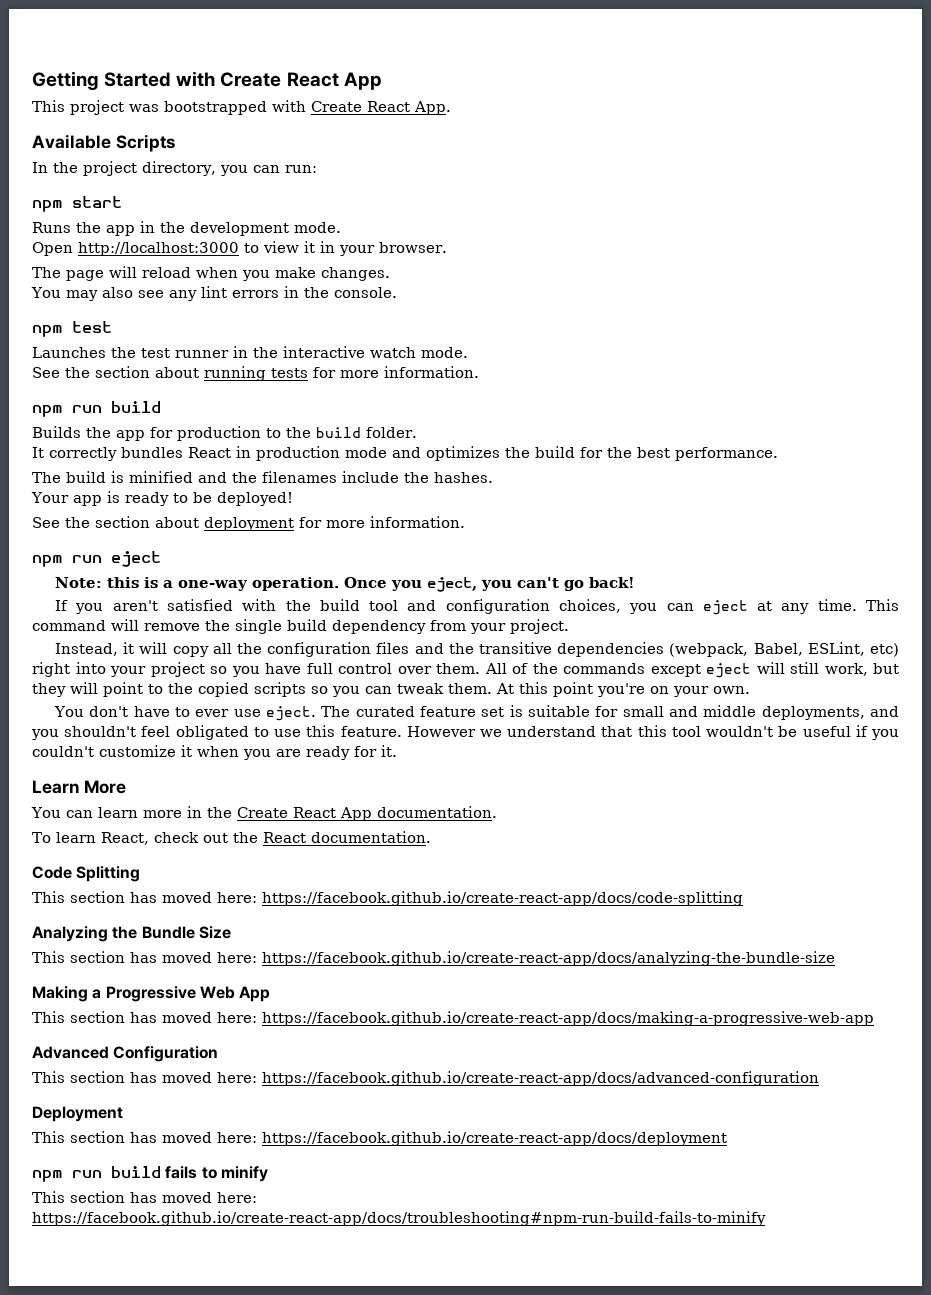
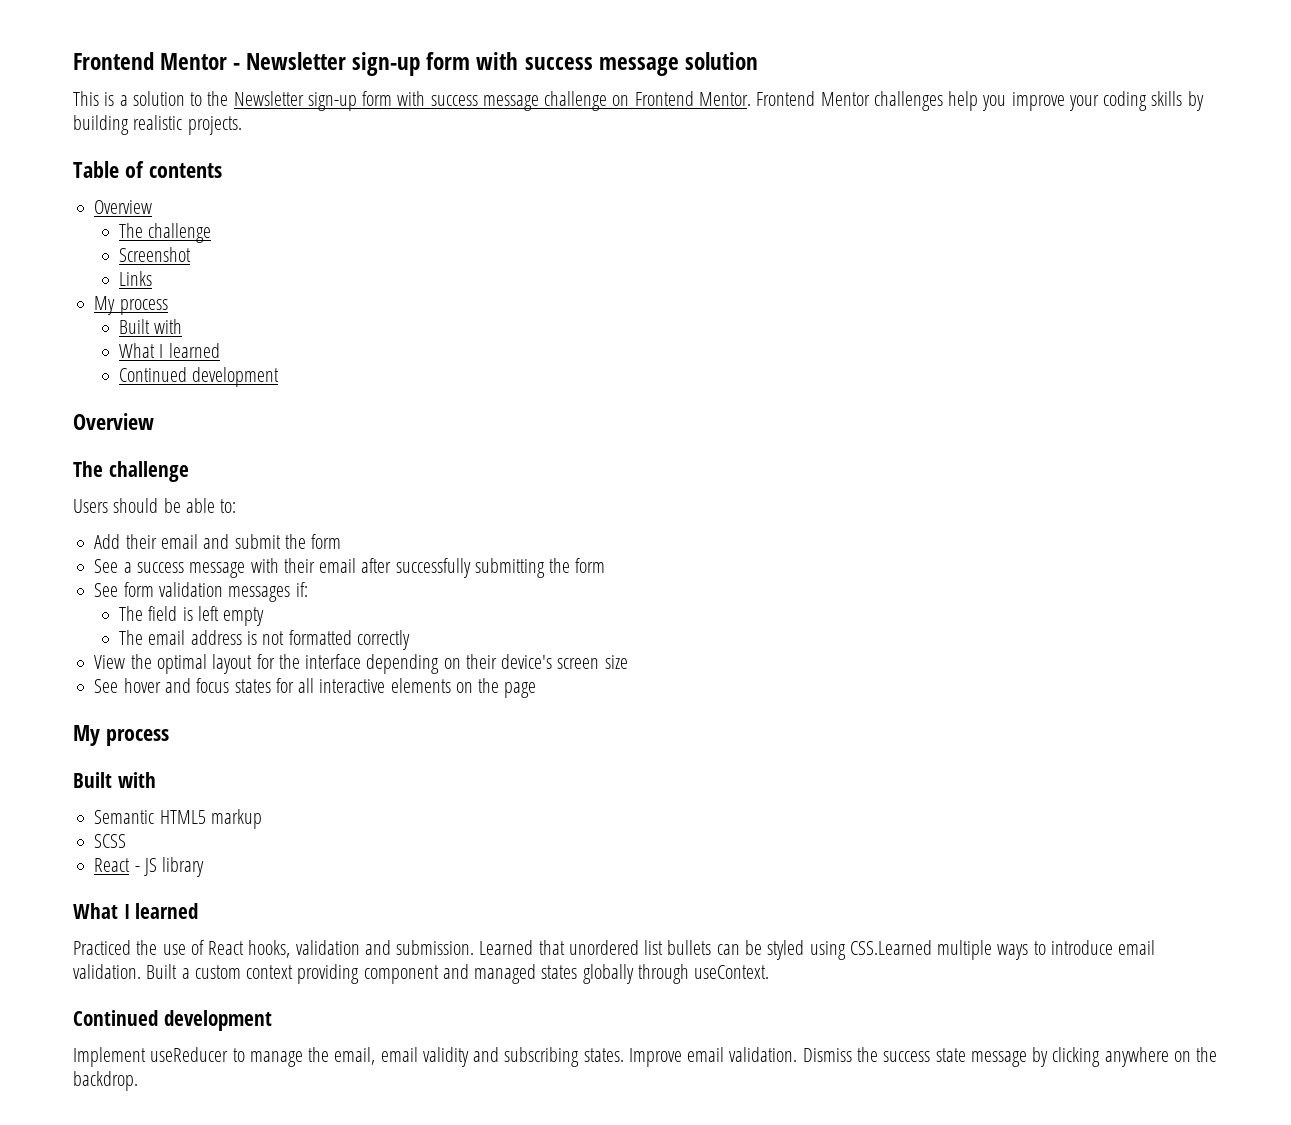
[32,71,382,90] [32,100,451,115] [32,134,175,152] [32,161,317,176] [32,196,122,212] [32,221,341,236] [32,241,447,256] [32,266,390,281] [31,286,397,301] [32,321,112,337] [32,346,468,358] [32,366,479,381] [32,401,161,417] [32,426,417,441] [32,446,778,461] [32,471,493,483] [31,491,293,506] [32,516,465,531] [32,551,161,567] [55,577,636,592] [55,599,899,615] [32,619,569,634] [55,642,899,657] [32,662,899,678] [32,682,750,697] [54,705,900,721] [31,725,899,740] [32,745,397,760] [32,780,126,794] [31,806,497,821] [32,831,431,845] [32,866,141,882] [32,891,743,906] [32,926,231,942] [32,951,835,966] [32,986,271,1002] [32,1011,874,1026] [32,1046,219,1062] [32,1071,819,1086] [32,1106,123,1122] [32,1131,727,1146] [32,1166,268,1182] [32,1191,257,1203] [32,1211,766,1226] Getting Started with Create React App // This project was bootstrapped with Create React App. // Available Scripts // In the project directory, you can run: // npm start // Runs the app in the development mode. // Open http://localhost:3000 to view it in your browser. // The page will reload when you make changes. // You may also see any lint errors in the console. // npm test // Launches the test runner in the interactive watch mode. // See the section about running tests for more information. // npm run build // Builds the app for production to the build folder. // It correctly bundles React in production mode and optimizes the build for the best performance. // The build is minified and the filenames include the hashes. // Your app is ready to be deployed! // See the section about deployment for more information. // npm run eject // Note: this is a one-way operation. Once you eject, you can't go back! // If you aren't satisfied with the build tool and configuration choices, you can eject at any time. This command will remove the single build dependency from your project. // Instead, it will copy all the configuration files and the transitive dependencies (webpack, Babel, ESLint, etc) right into your project so you have full control over them. All of the commands except eject will still work, but they will point to the copied scripts so you can tweak them. At this point you're on your own. // You don't have to ever use eject. The curated feature set is suitable for small and middle deployments, and you shouldn't feel obligated to use this feature. However we understand that this tool wouldn't be useful if you couldn't customize it when you are ready for it. // Learn More // You can learn more in the Create React App documentation. // To learn React, check out the React documentation. // Code Splitting // This section has moved here: https://facebook.github.io/create-react-app/docs/code-splitting // Analyzing the Bundle Size // This section has moved here: https://facebook.github.io/create-react-app/docs/analyzing-the-bundle-size // Making a Progressive Web App // This section has moved here: https://facebook.github.io/create-react-app/docs/making-a-progressive-web-app // Advanced Configuration // This section has moved here: https://facebook.github.io/create-react-app/docs/advanced-configuration // Deployment // This section has moved here: https://facebook.github.io/create-react-app/docs/deployment // npm run build fails to minify // This section has moved here: https://facebook.github.io/create-react-app/docs/troubleshooting#npm-run-build-fails-to-minify -> [73,52,758,76] [73,91,1204,111] [73,115,242,135] [73,161,222,178] [94,200,153,214] [119,223,212,243] [119,247,192,262] [119,271,153,286] [94,296,168,315] [119,319,183,334] [119,343,220,358] [119,367,280,387] [73,413,154,430] [73,461,189,482] [73,498,237,513] [94,534,342,549] [94,558,606,578] [94,582,308,602] [119,606,265,626] [119,630,410,650] [94,654,628,674] [94,678,537,698] [73,725,169,746] [73,772,156,788] [94,809,262,829] [94,834,127,848] [94,857,205,877] [73,903,199,919] [73,940,1156,960] [73,964,770,984] [73,1010,272,1031] [73,1047,1218,1067] [73,1071,138,1091] Frontend Mentor - Newsletter sign-up form with success message solution // This is a solution to the Newsletter sign-up form with success message challenge on Frontend Mentor. Frontend Mentor challenges help you improve your coding skills by building realistic projects. // Table of contents // Overview // The challenge // Screenshot // Links // My process // Built with // What I learned // Continued development // Overview // The challenge // Users should be able to: // Add their email and submit the form // See a success message with their email after successfully submitting the form // See form validation messages if: // The field is left empty // The email address is not formatted correctly // View the optimal layout for the interface depending on their device's screen size // See hover and focus states for all interactive elements on the page // My process // Built with // Semantic HTML5 markup // SCSS // React - JS library // What I learned // Practiced the use of React hooks, validation and submission. Learned that unordered list bullets can be styled using CSS.Learned multiple ways to introduce email validation. Built a custom context providing component and managed states globally through useContext. // Continued development // Implement useReducer to manage the email, email validity and subscribing states. Improve email validation. Dismiss the success state message by clicking anywhere on the backdrop.

